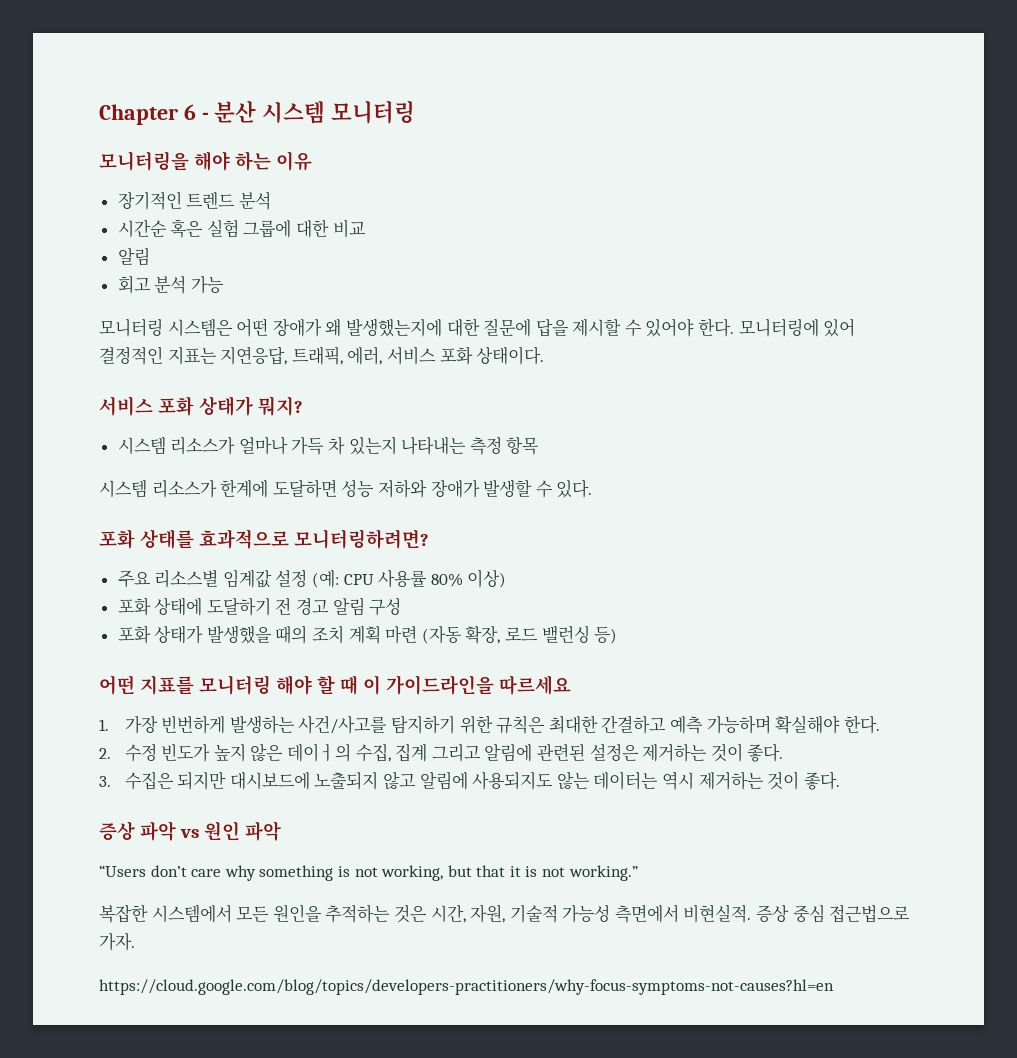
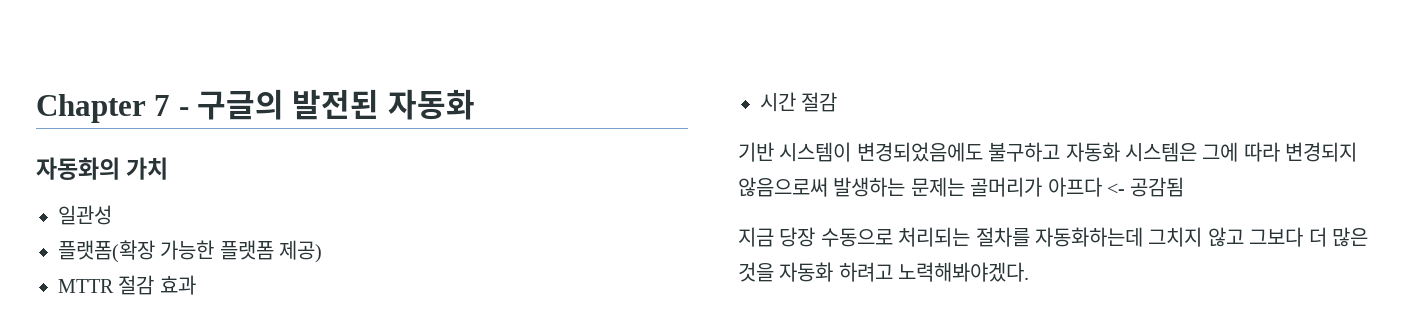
[183,100,416,124] [99,151,312,171] [117,191,271,210] [117,219,366,238] [117,247,150,266] [117,275,224,294] [99,318,856,337] [99,346,545,365] [99,396,303,416] [117,436,540,455] [99,479,593,498] [99,529,429,549] [117,569,507,588] [117,597,402,616] [117,625,618,644] [99,675,571,695] [99,715,880,734] [99,743,784,762] [99,771,840,790] [99,821,281,841] [99,865,638,881] [99,904,911,923] [99,933,135,951] [99,979,834,995] 6 - 분산 시스템 모니터링 // 모니터링을 해야 하는 이유 // 장기적인 트렌드 분석 // 시간순 혹은 실험 그룹에 대한 비교 // 알림 // 회고 분석 가능 // 모니터링 시스템은 어떤 장애가 왜 발생했는지에 대한 질문에 답을 제시할 수 있어야 한다. 모니터링에 있어 결정적인 지표는 지연응답, 트래픽, 에러, 서비스 포화 상태이다. // 서비스 포화 상태가 뭐지? // 시스템 리소스가 얼마나 가득 차 있는지 나타내는 측정 항목 // 시스템 리소스가 한계에 도달하면 성능 저하와 장애가 발생할 수 있다. // 포화 상태를 효과적으로 모니터링하려면? // 주요 리소스별 임계값 설정 (예: CPU 사용률 80% 이상) // 포화 상태에 도달하기 전 경고 알림 구성 // 포화 상태가 발생했을 때의 조치 계획 마련 (자동 확장, 로드 밸런싱 등) // 어떤 지표를 모니터링 해야 할 때 이 가이드라인을 따르세요 // 1. 가장 빈번하게 발생하는 사건/사고를 탐지하기 위한 규칙은 최대한 간결하고 예측 가능하며 확실해야 한다. // 2. 수정 빈도가 높지 않은 데이ㅓ의 수집, 집계 그리고 알림에 관련된 설정은 제거하는 것이 좋다. // 3. 수집은 되지만 대시보드에 노출되지 않고 알림에 사용되지도 않는 데이터는 역시 제거하는 것이 좋다. // 증상 파악 vs 원인 파악 // “Users don’t care why something is not working, but that it is not working.” // 복잡한 시스템에서 모든 원인을 추적하는 것은 시간, 자원, 기술적 가능성 측면에서 비현실적. 증상 중심 접근법으로 가자. // https://cloud.google.com/blog/topics/developers-practitioners/why-focus-symptoms-not-causes?hl=en -> [154,89,475,120] [36,157,169,180] [58,205,112,225] [58,240,323,263] [58,275,196,295] [760,92,838,112] [738,142,1358,162] [738,177,1185,197] [738,227,1368,247] [738,262,1030,282] 7 - 구글의 발전된 자동화 // 자동화의 가치 // 일관성 // 플랫폼(확장 가능한 플랫폼 제공) // MTTR 절감 효과 // 시간 절감 // 기반 시스템이 변경되었음에도 불구하고 자동화 시스템은 그에 따라 변경되지 않음으로써 발생하는 문제는 골머리가 아프다 <- 공감됨 // 지금 당장 수동으로 처리되는 절차를 자동화하는데 그치지 않고 그보다 더 많은 것을 자동화 하려고 노력해봐야겠다.

